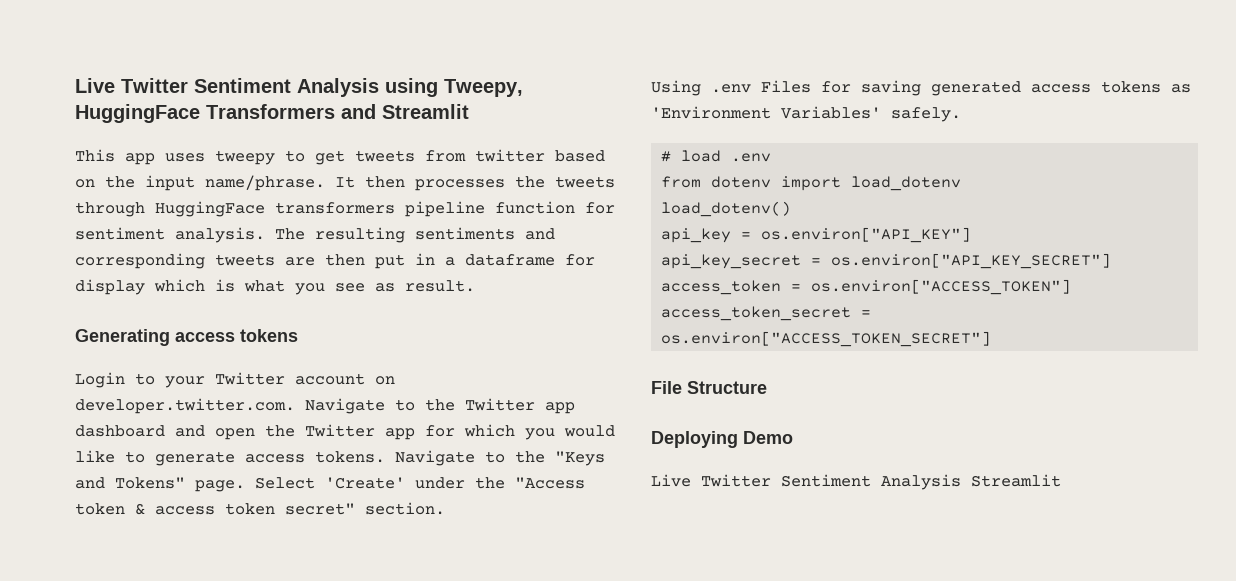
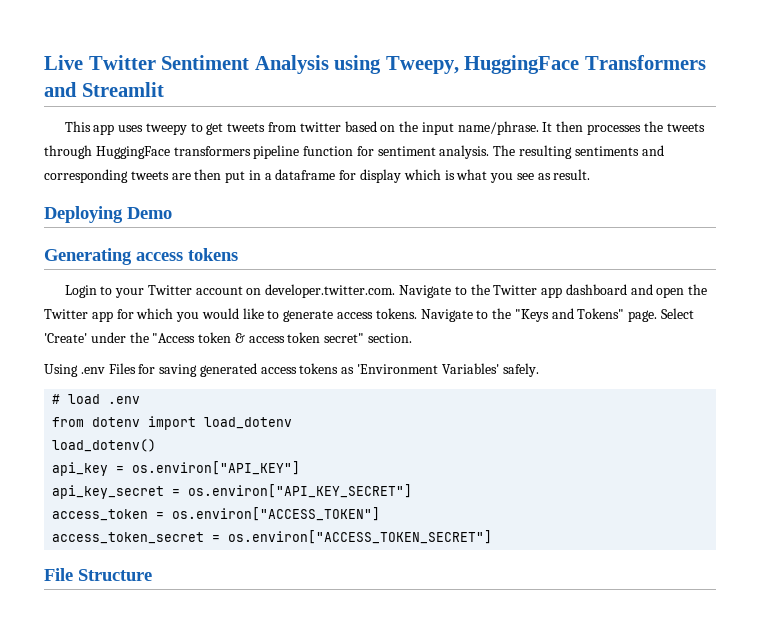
(475, 286) none -> [44,206,172,223] // Deploying Demo
[651,431,793,448] [651,474,1061,490] // Deploying Demo // Live Twitter Sentiment Analysis Streamlit -> (152, 575) none

